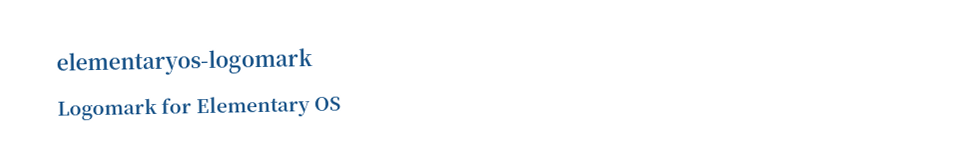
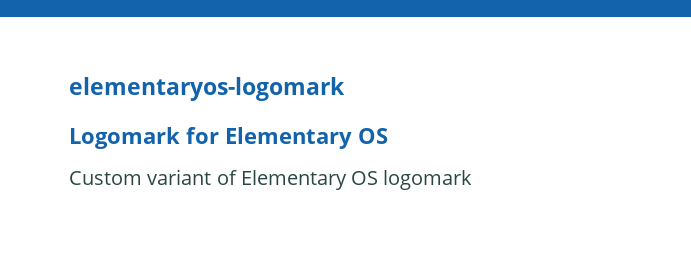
(342, 104) none -> [69,169,473,190] // Custom variant of Elementary OS logomark

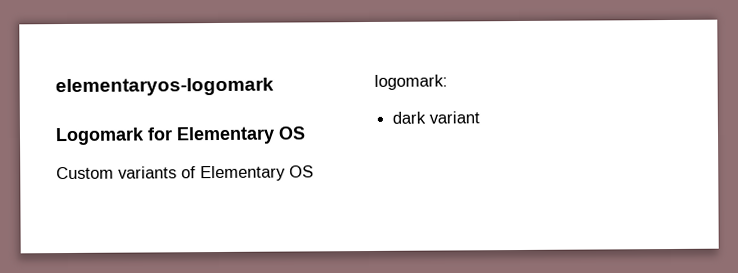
[147,169,212,185] variant -> [118,166,177,179] variants
[383,170,473,190] logomark -> [374,74,448,90] [392,111,481,124] logomark: // dark variant

